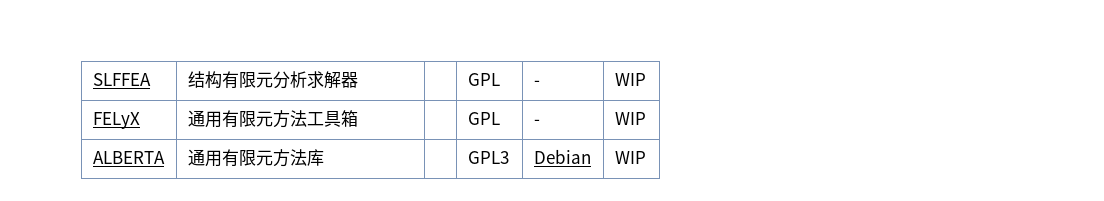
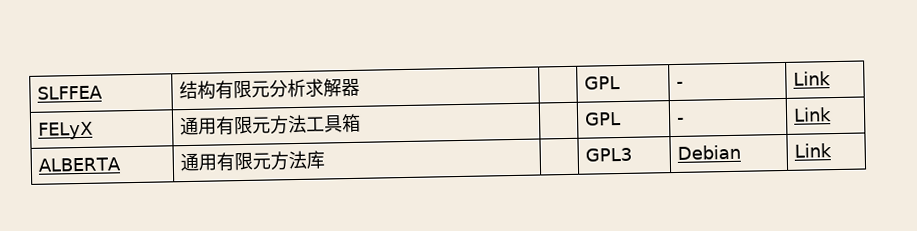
[614,73,646,86] WIP -> [793,71,832,86] Link
[614,112,646,125] WIP -> [793,107,833,122] Link
[614,151,646,164] WIP -> [794,143,833,158] Link

